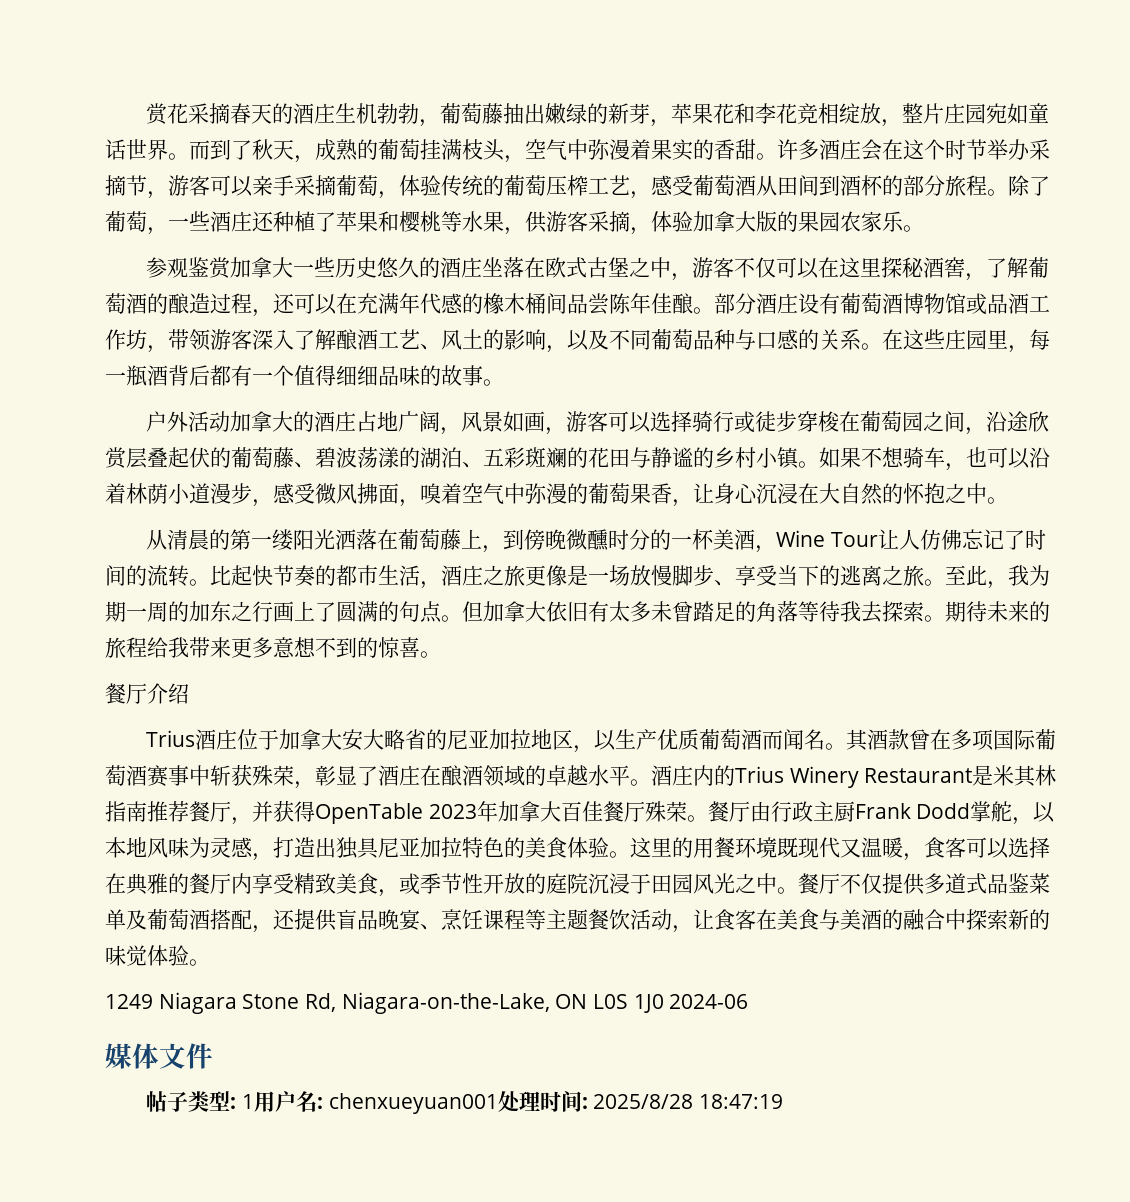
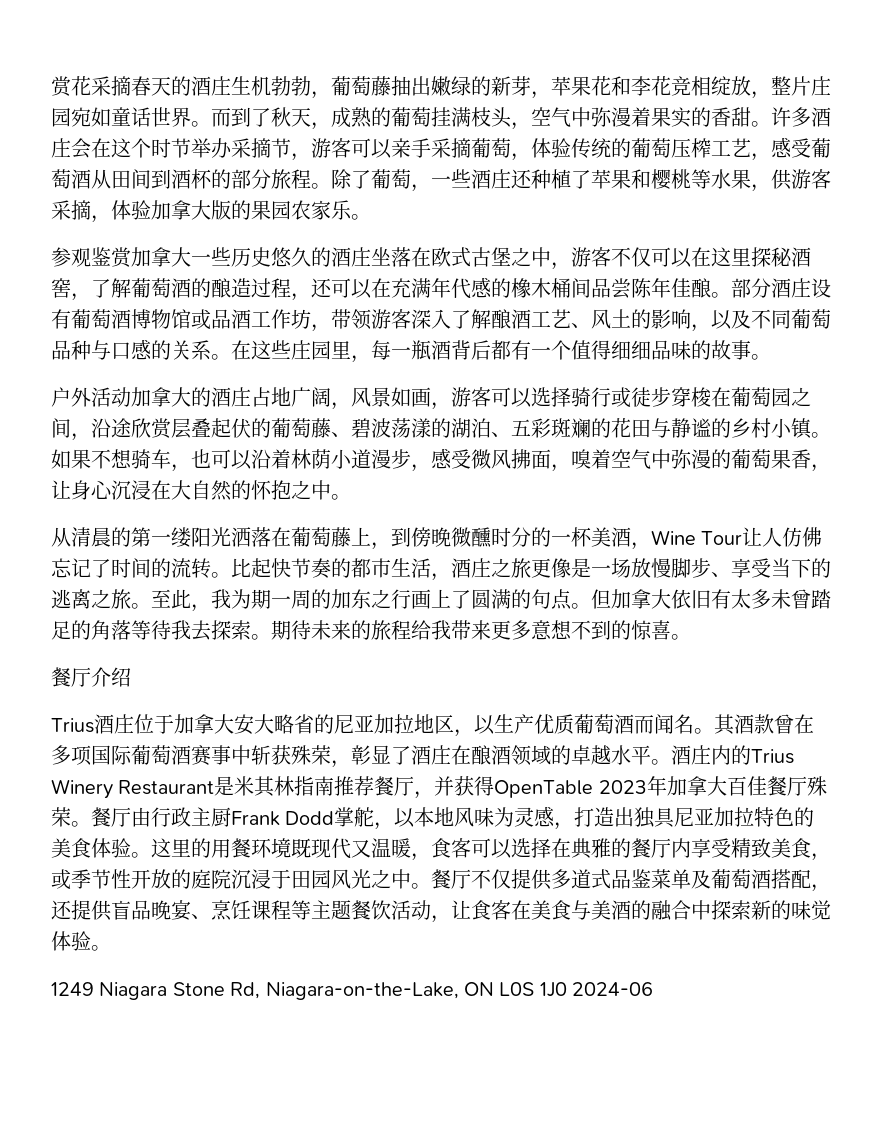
[105,1043,213,1069] [146,1091,784,1114] // 媒体文件 // 帖子类型: 1用户名: chenxueyuan001处理时间: 2025/8/28 18:47:19 -> (654, 989) none

